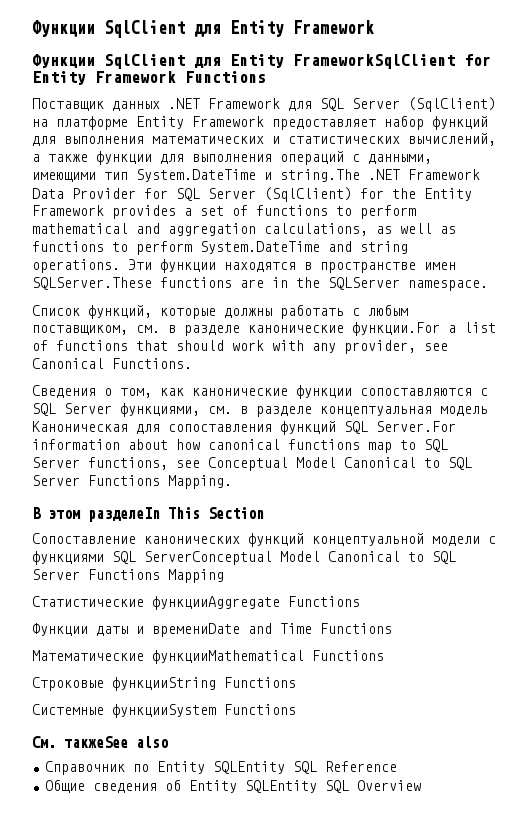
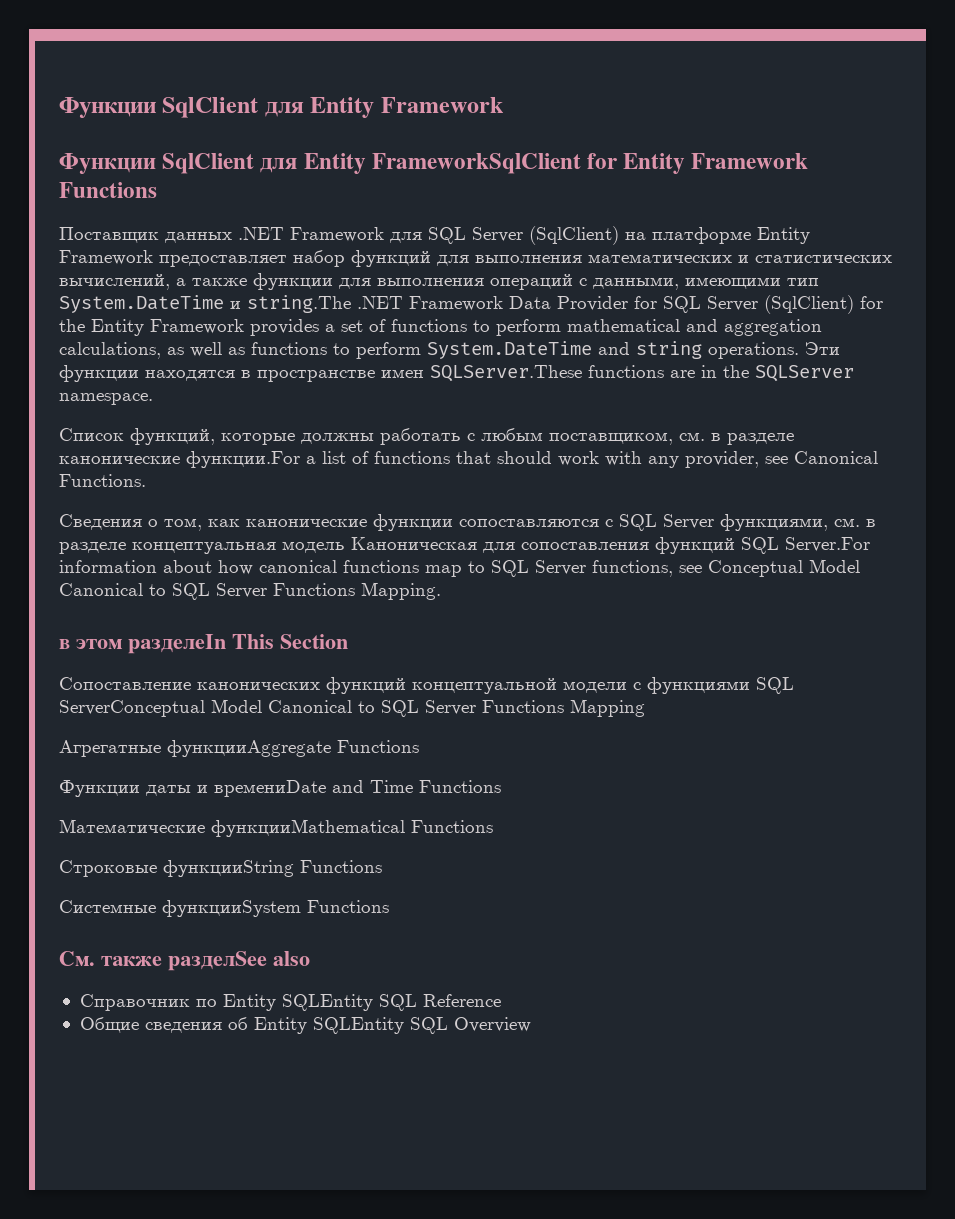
[32,507,41,519] В -> [59,639,70,649] в
[32,596,144,607] Статистические -> [59,740,161,757] Агрегатные
[64,736,128,748] такжеSee -> [101,951,267,971] также разделSee

